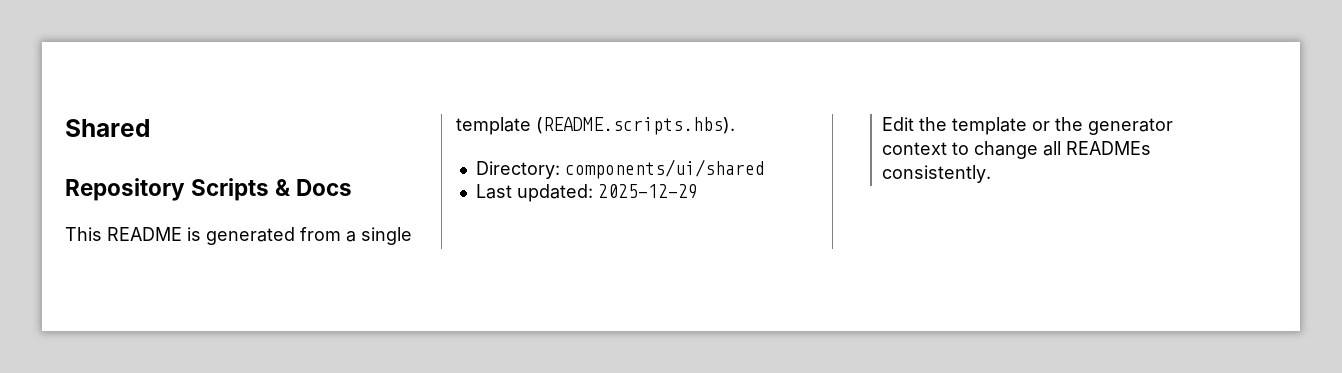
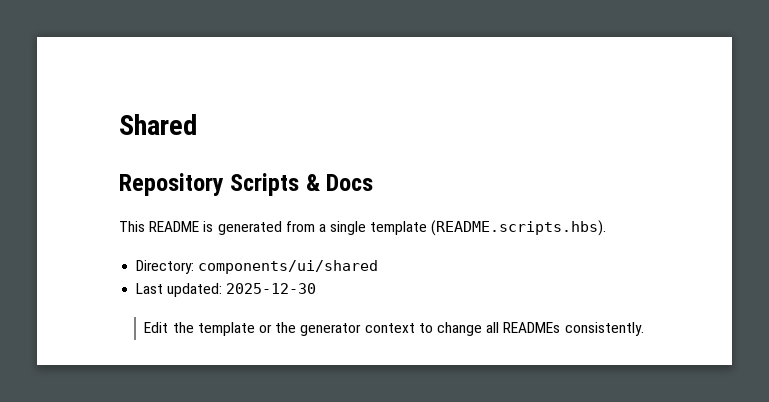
[597,184,698,199] 2025-12-29 -> [226,283,317,294] 2025-12-30

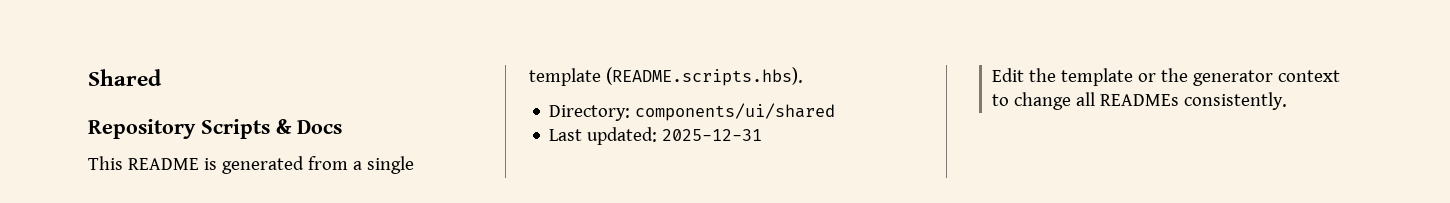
[226,283,317,294] 2025-12-30 -> [662,129,763,141] 2025-12-31

